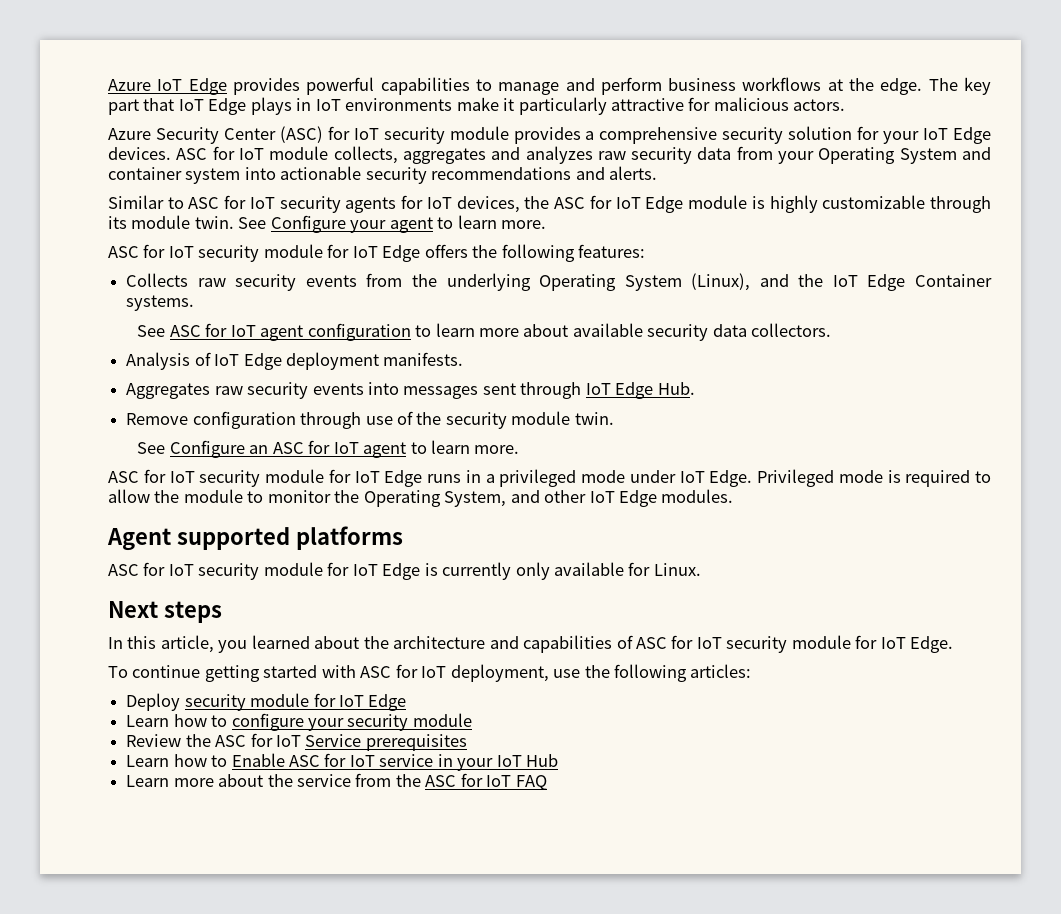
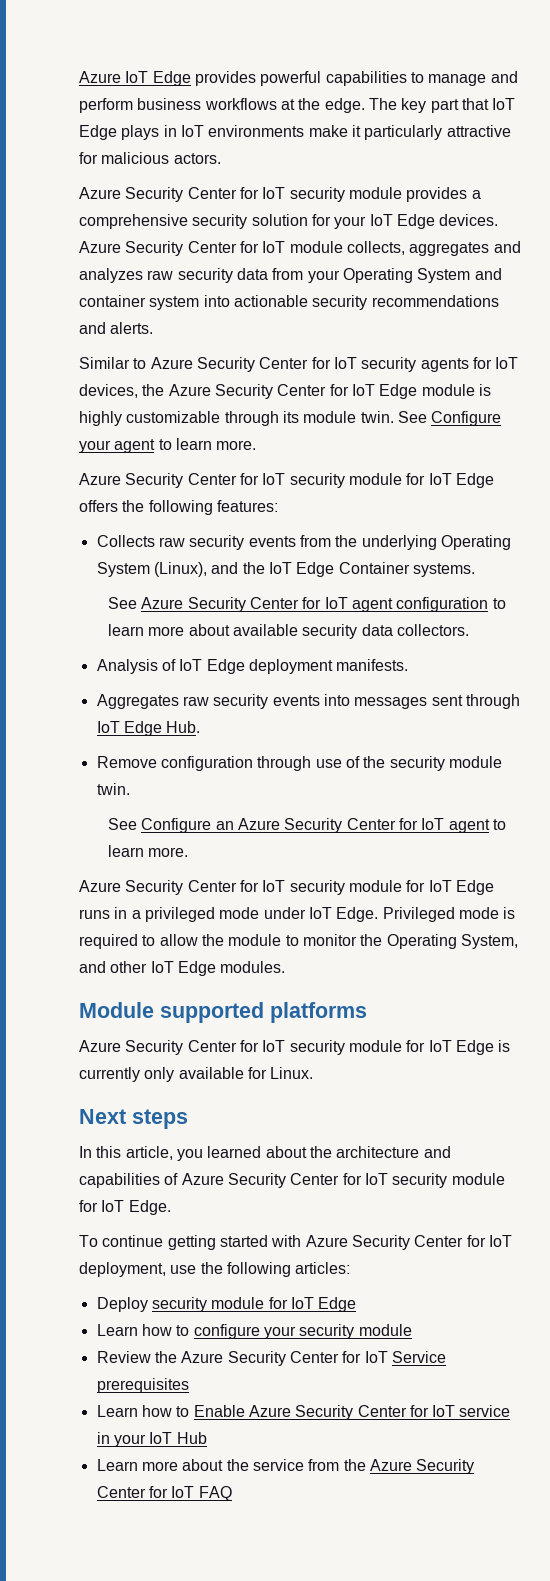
[279,126,323,143] (ASC) -> (237, 193) none
[176,148,208,160] ASC -> [79,241,237,256] Azure Security Center
[188,197,220,209] ASC -> [150,357,309,372] Azure Security Center
[554,197,586,209] ASC -> [168,384,327,399] Azure Security Center
[108,246,139,258] ASC -> [79,473,237,488] Azure Security Center
[169,325,201,337] ASC -> [141,597,299,612] Azure Security Center
[272,442,304,454] ASC -> [237,818,396,833] Azure Security Center
[108,471,139,483] ASC -> [79,880,237,895] Azure Security Center
[107,528,171,551] Agent -> [79,1002,154,1018] Module
[108,564,139,576] ASC -> [79,1040,237,1055] Azure Security Center
[636,637,668,649] ASC -> [181,1173,340,1188] Azure Security Center
[360,666,392,678] ASC -> [305,1235,464,1250] Azure Security Center
[215,735,247,747] ASC -> [181,1351,339,1366] Azure Security Center
[288,755,320,767] ASC -> [248,1405,407,1420] Azure Security Center
[425,775,457,787] ASC -> [369,1459,475,1474] [96,1486,146,1498] Azure Security Center

